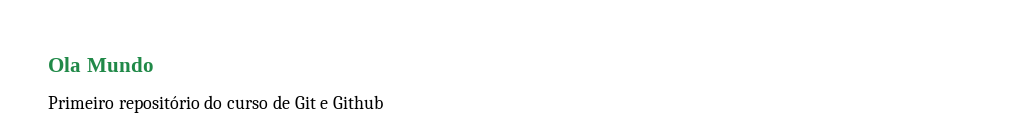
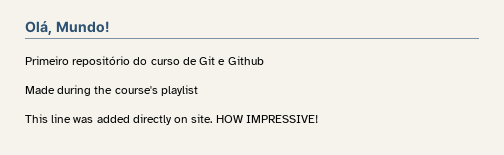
[48,57,154,72] Ola Mundo -> [25,21,109,35] Olá, Mundo!
(384, 102) none -> [25,85,198,96] [25,114,318,125] // Made during the course's playlist // This line was added directly on site. HOW IMPRESSIVE!

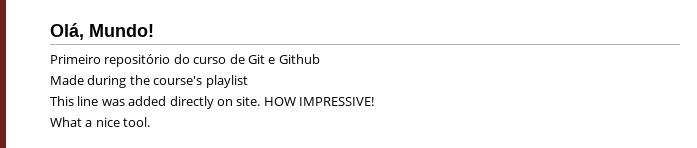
(318, 119) none -> [50,117,151,127] // What a nice tool.

